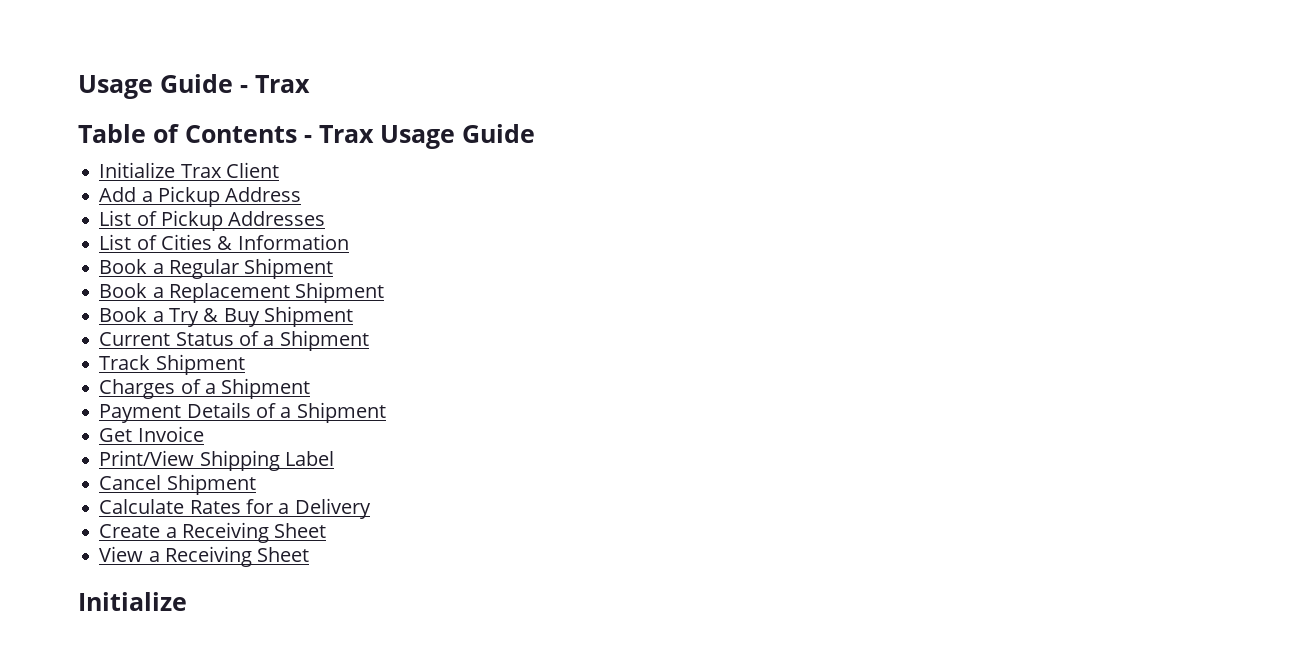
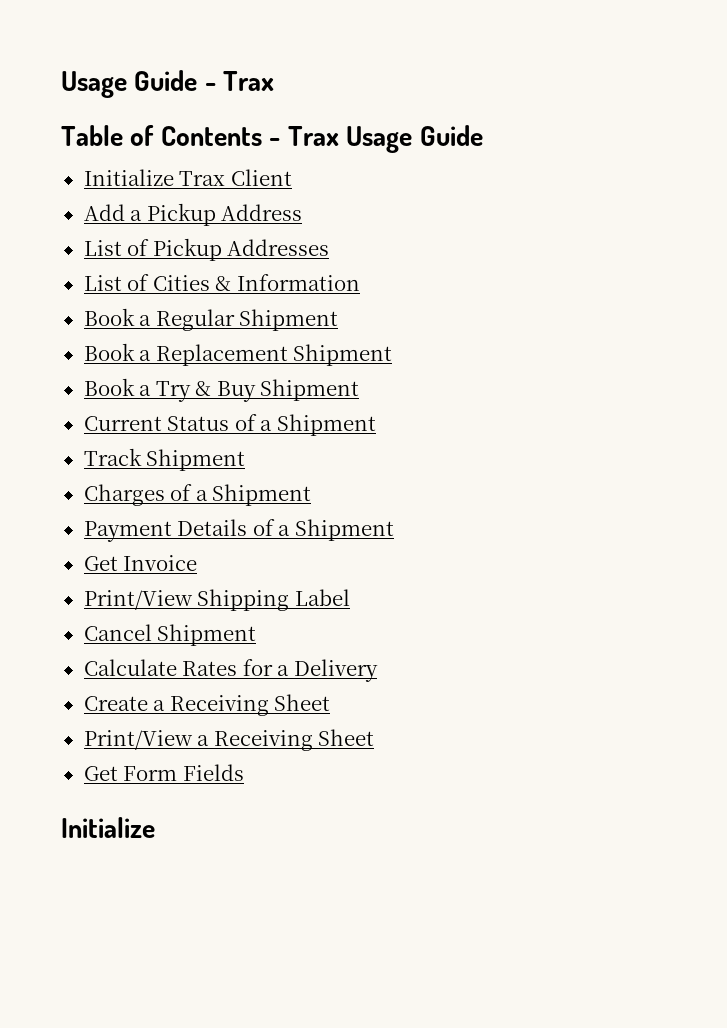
[99,546,310,567] View a Receiving Sheet -> [83,729,375,751] [83,764,244,781] Print/View a Receiving Sheet // Get Form Fields

